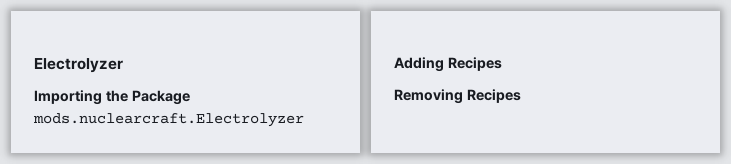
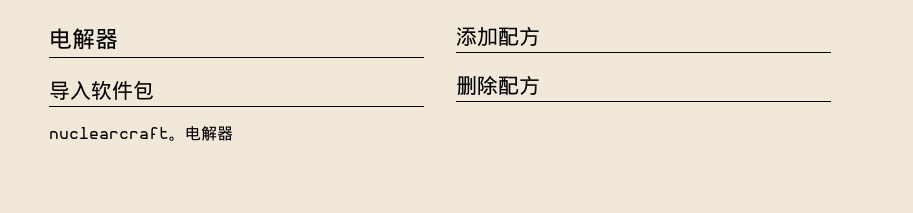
[34,58,123,73] [34,90,190,105] [33,113,304,127] [394,57,502,72] [394,89,521,104] Electrolyzer // Importing the Package // mods.nuclearcraft.Electrolyzer // Adding Recipes // Removing Recipes -> [49,28,118,50] [49,80,154,100] [49,126,233,141] [456,26,540,47] [456,75,540,95] 电解器 // 导入软件包 // nuclearcraft。电解器 // 添加配方 // 删除配方

